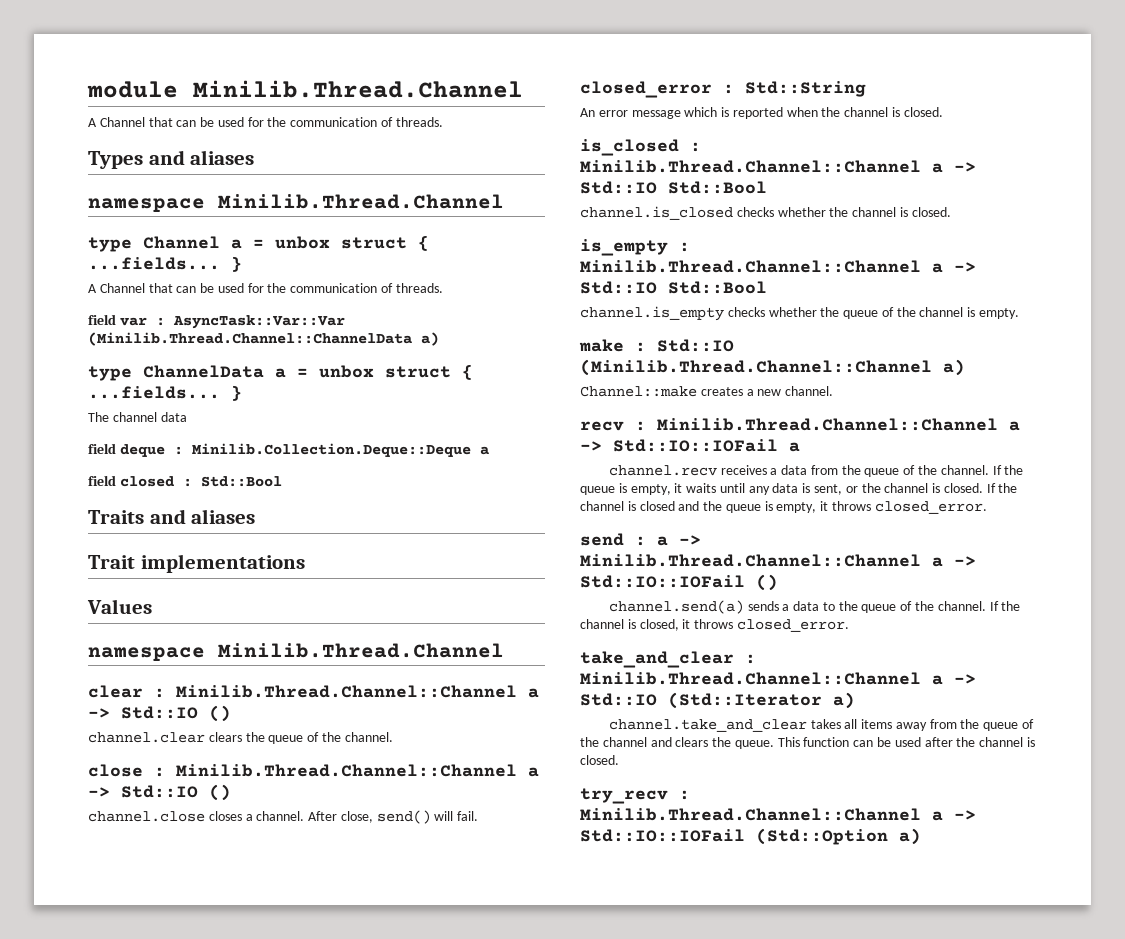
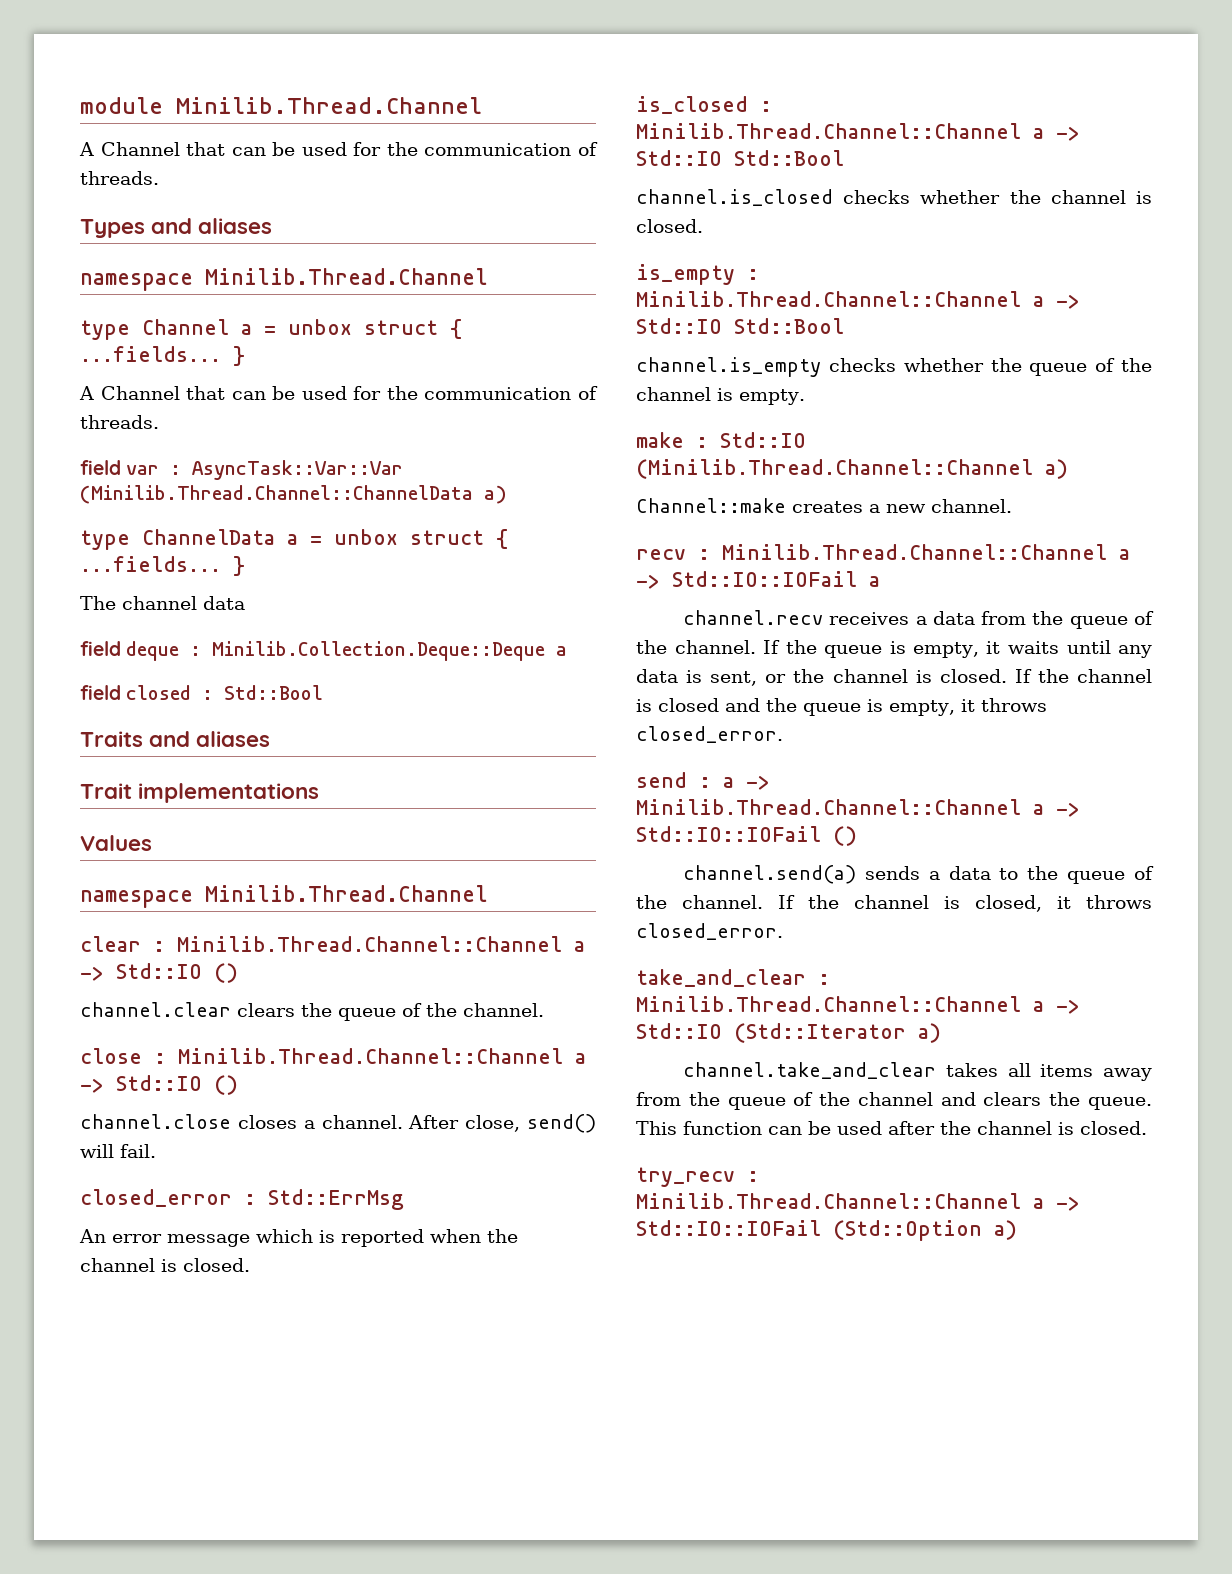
[745,81,866,97] Std::String -> [268,1189,404,1210] Std::ErrMsg

